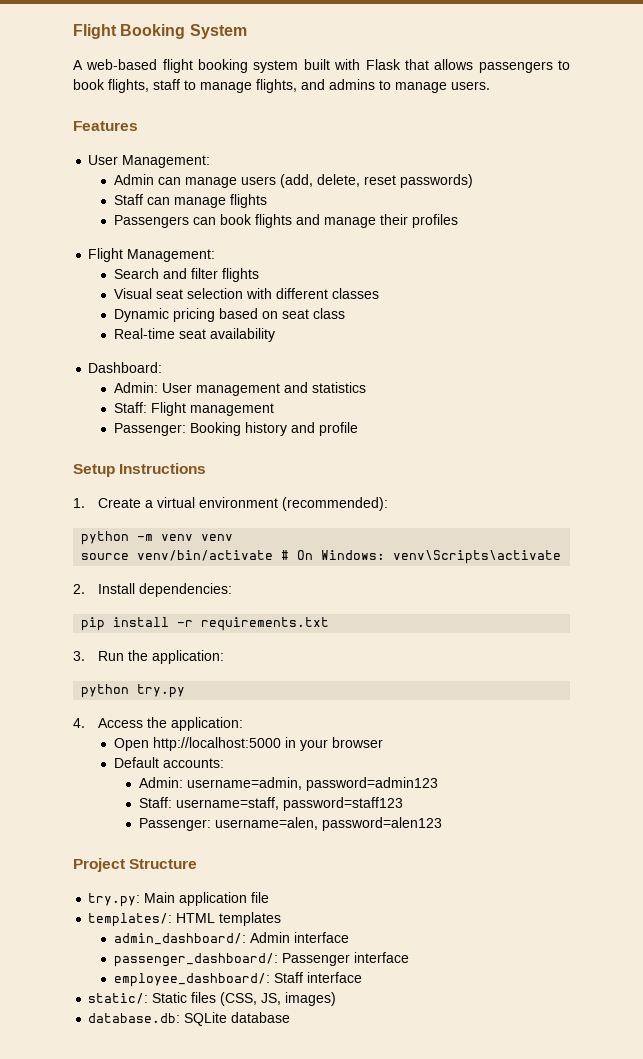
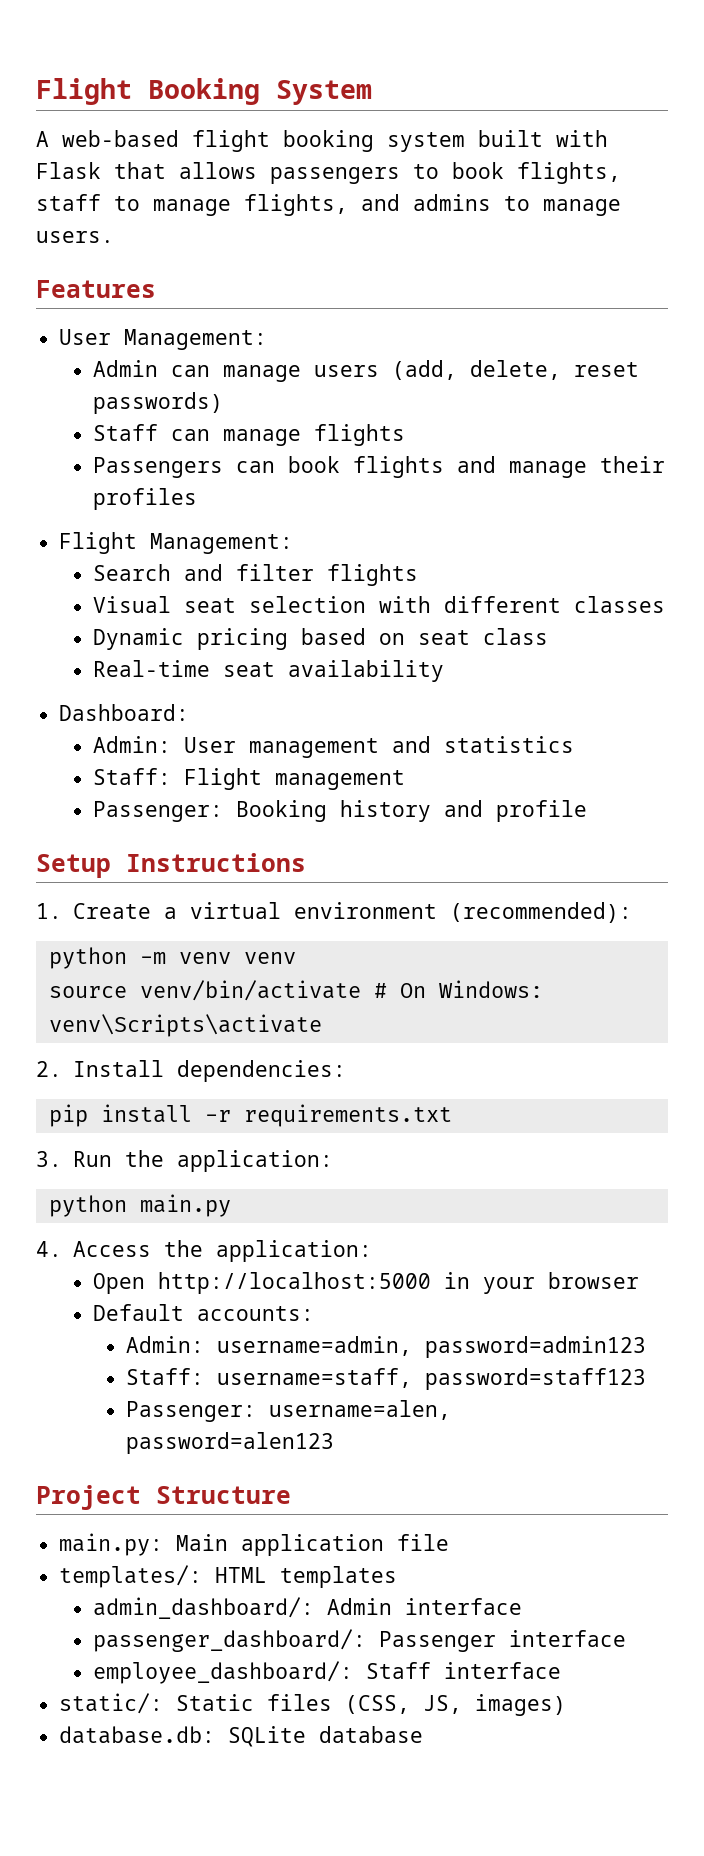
[137,684,186,698] try.py -> [139,1194,231,1217] main.py
[88,893,141,907] try.py: -> [59,1533,164,1556] main.py:

